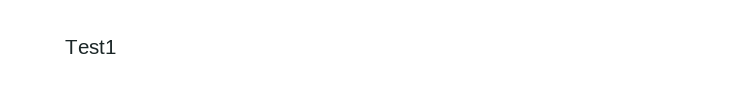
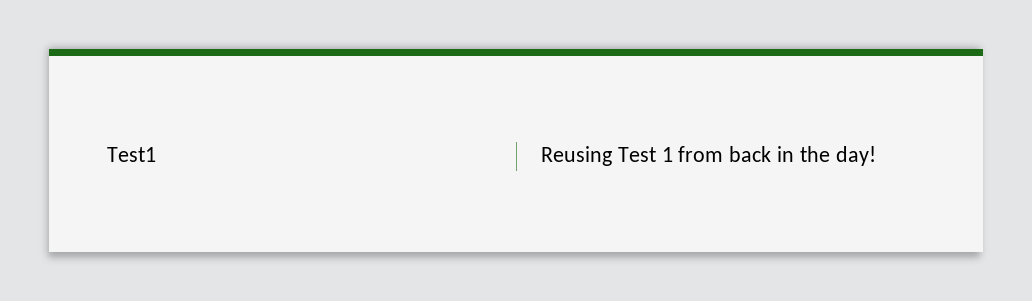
(116, 47) none -> [541,146,876,166] // Reusing Test 1 from back in the day!

